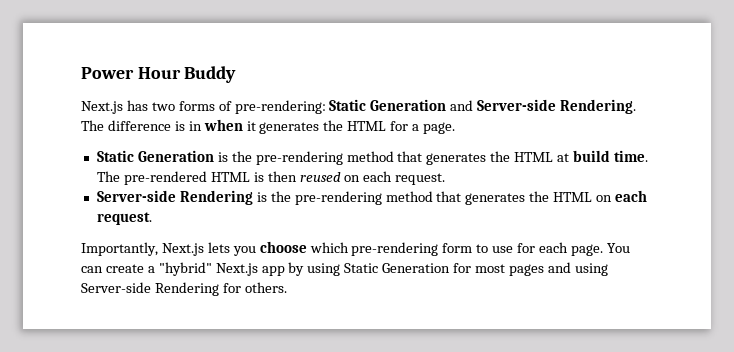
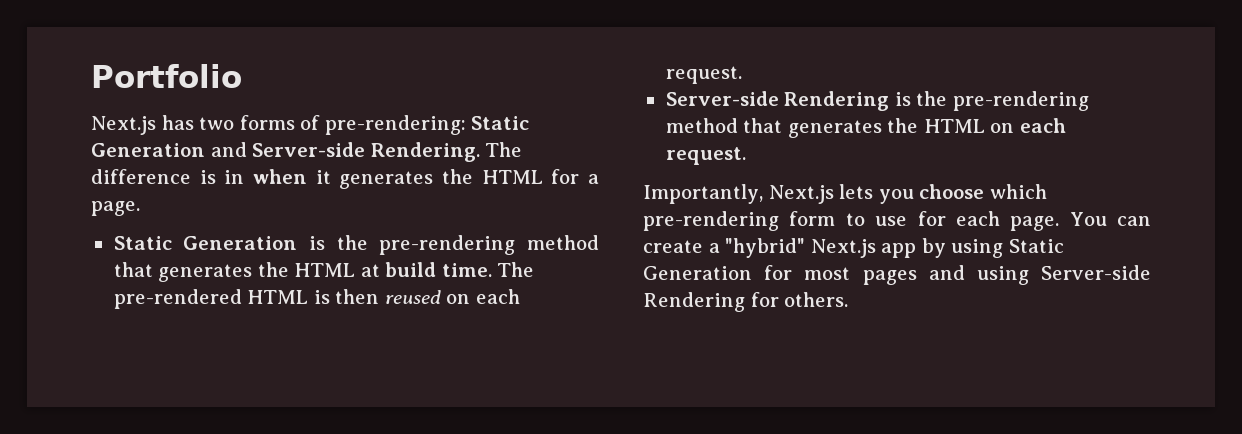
[81,66,237,83] Power Hour Buddy -> [91,64,242,88] Portfolio

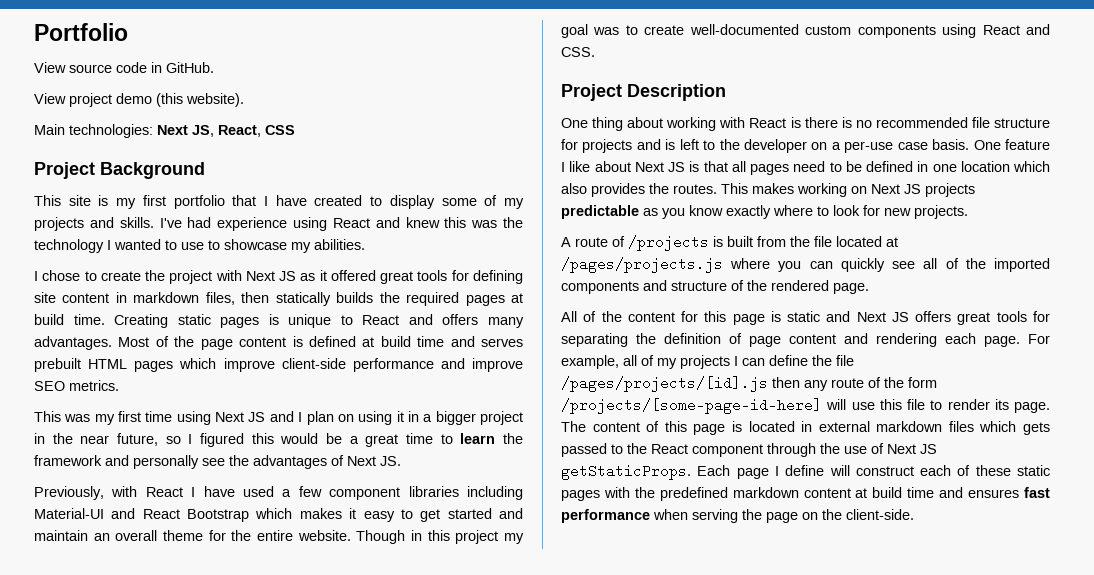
[91,115,530,135] [91,142,523,162] [91,169,599,189] [91,201,140,216] [113,235,599,255] [113,262,535,282] [113,289,520,309] [665,66,742,84] [665,91,1089,111] [665,118,1066,138] [665,147,746,165] [643,184,1047,204] [643,211,1151,231] [643,238,1064,258] [643,265,1151,285] [643,292,849,312] Next.js has two forms of pre-rendering: Static Generation and Server-side Rendering. The difference is in when it generates the HTML for a page. // Static Generation is the pre-rendering method that generates the HTML at build time. The pre-rendered HTML is then reused on each request. // Server-side Rendering is the pre-rendering method that generates the HTML on each request. // Importantly, Next.js lets you choose which pre-rendering form to use for each page. You can create a "hybrid" Next.js app by using Static Generation for most pages and using Server-side Rendering for others. -> [34,62,214,73] [34,93,244,107] [34,124,295,138] [34,162,205,179] [34,195,524,209] [34,217,523,231] [34,239,365,253] [34,270,523,284] [34,292,523,306] [34,314,525,328] [34,336,524,350] [34,358,523,372] [34,380,119,391] [34,411,524,425] [34,433,523,447] [34,455,401,469] [34,486,523,500] [34,508,524,522] [34,530,525,544] [561,24,1050,38] [561,47,595,57] [561,84,726,101] [561,117,1050,131] [561,139,1050,153] [561,161,1050,175] [561,183,975,197] [561,205,968,219] [561,235,898,251] [561,257,1050,273] [561,280,869,294] [561,311,1050,325] [561,333,1050,347] [561,355,854,369] [561,376,937,392] [561,398,1050,414] [561,421,1050,435] [561,443,937,457] [561,464,1050,480] [561,487,1050,501] [561,509,914,523] View source code in GitHub. // View project demo (this website). // Main technologies: Next JS, React, CSS // Project Background // This site is my first portfolio that I have created to display some of my projects and skills. I've had experience using React and knew this was the technology I wanted to use to showcase my abilities. // I chose to create the project with Next JS as it offered great tools for defining site content in markdown files, then statically builds the required pages at build time. Creating static pages is unique to React and offers many advantages. Most of the page content is defined at build time and serves prebuilt HTML pages which improve client-side performance and improve SEO metrics. // This was my first time using Next JS and I plan on using it in a bigger project in the near future, so I figured this would be a great time to learn the framework and personally see the advantages of Next JS. // Previously, with React I have used a few component libraries including Material-UI and React Bootstrap which makes it easy to get started and maintain an overall theme for the entire website. Though in this project my goal was to create well-documented custom components using React and CSS. // Project Description // One thing about working with React is there is no recommended file structure for projects and is left to the developer on a per-use case basis. One feature I like about Next JS is that all pages need to be defined in one location which also provides the routes. This makes working on Next JS projects predictable as you know exactly where to look for new projects. // A route of /projects is built from the file located at /pages/projects.js where you can quickly see all of the imported components and structure of the rendered page. // All of the content for this page is static and Next JS offers great tools for separating the definition of page content and rendering each page. For example, all of my projects I can define the file /pages/projects/[id].js then any route of the form /projects/[some-page-id-here] will use this file to render its page. The content of this page is located in external markdown files which gets passed to the React component through the use of Next JS getStaticProps. Each page I define will construct each of these static pages with the predefined markdown content at build time and ensures fast performance when serving the page on the client-side.

